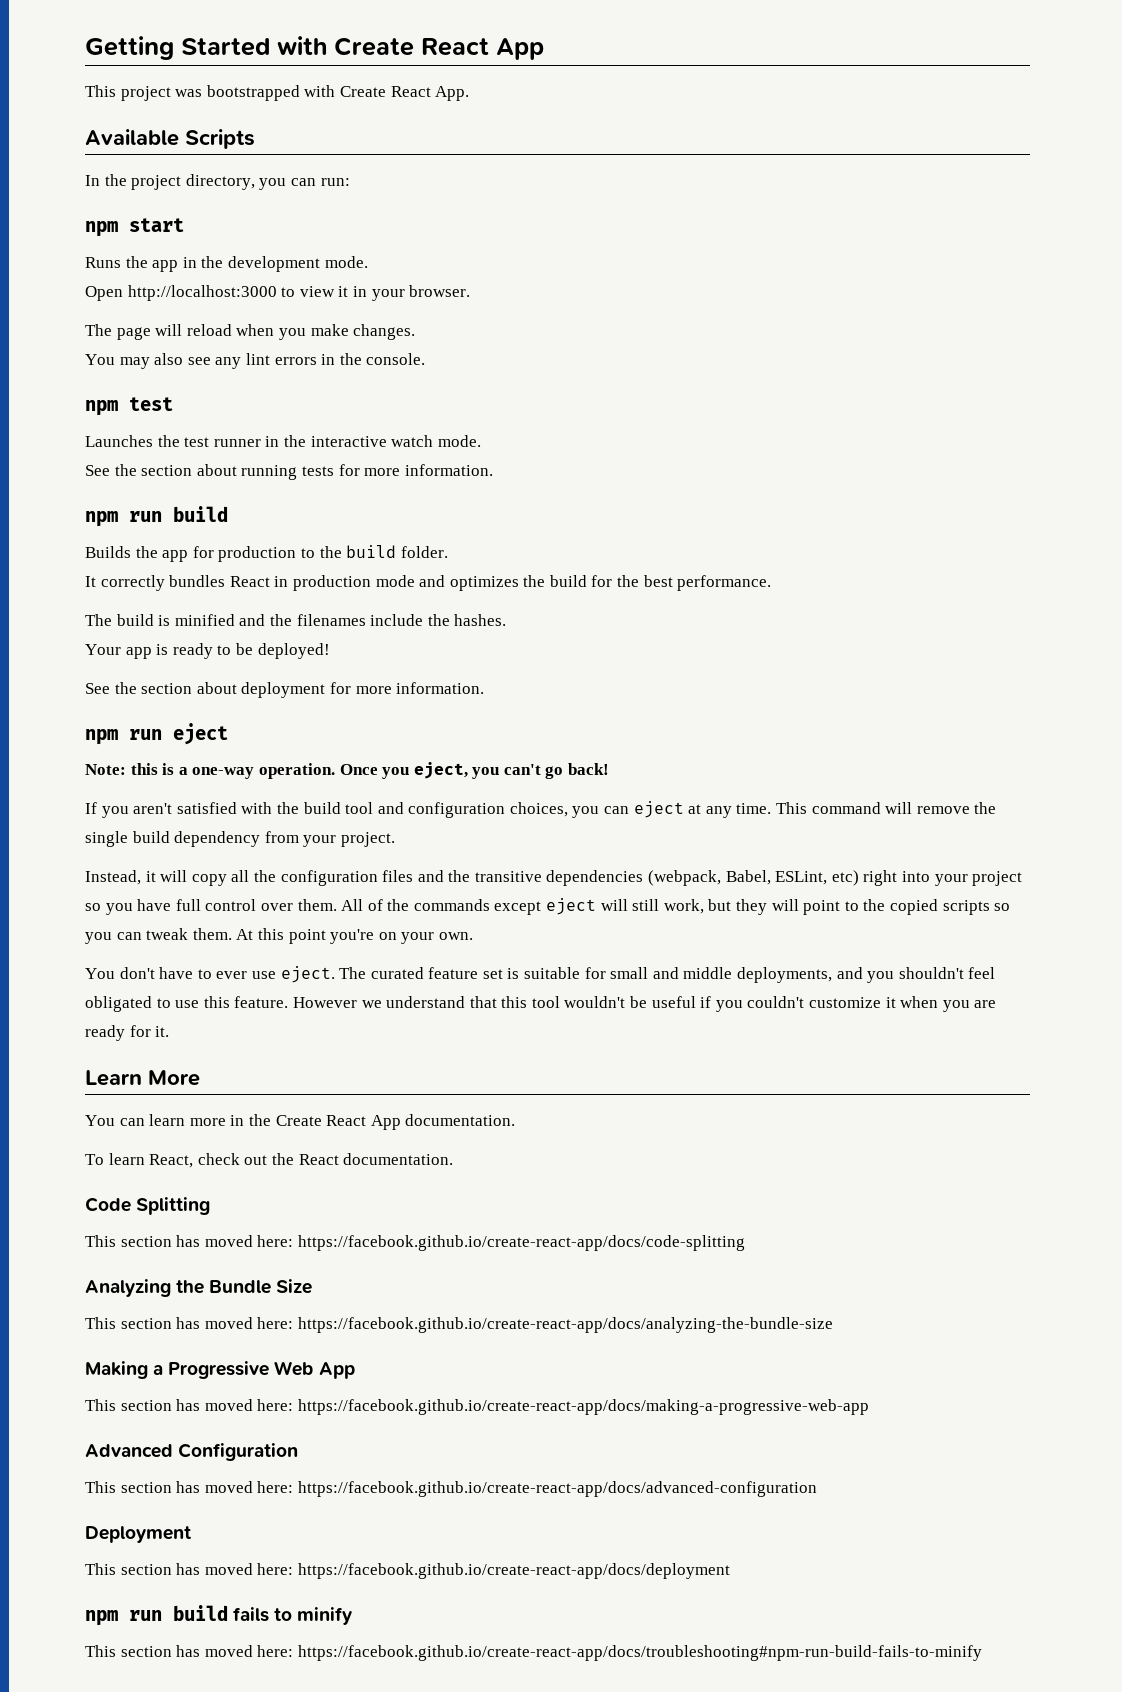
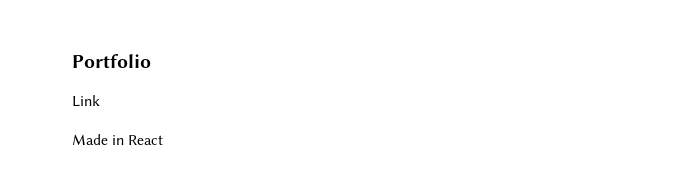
[85,36,544,60] [85,85,470,101] [85,129,255,149] [85,174,350,190] [85,218,184,237] [85,256,368,272] [85,285,471,301] [85,324,416,340] [85,353,426,369] [85,397,173,416] [85,435,481,447] [85,464,493,480] [85,506,228,527] [85,545,448,562] [85,575,772,591] [85,614,507,626] [85,643,330,659] [85,682,485,698] [85,723,228,745] [85,762,610,779] [85,801,997,818] [85,831,395,847] [85,870,1023,886] [85,898,1011,915] [85,928,473,944] [85,966,996,983] [85,996,997,1012] [85,1025,170,1041] [85,1070,200,1086] [85,1114,516,1130] [85,1153,454,1168] [85,1197,211,1215] [85,1235,745,1251] [85,1279,313,1297] [85,1317,833,1333] [85,1361,355,1379] [85,1399,869,1415] [85,1443,299,1461] [85,1481,817,1497] [85,1526,191,1543] [85,1563,730,1579] [85,1605,353,1626] [85,1645,982,1661] Getting Started with Create React App // This project was bootstrapped with Create React App. // Available Scripts // In the project directory, you can run: // npm start // Runs the app in the development mode. // Open http://localhost:3000 to view it in your browser. // The page will reload when you make changes. // You may also see any lint errors in the console. // npm test // Launches the test runner in the interactive watch mode. // See the section about running tests for more information. // npm run build // Builds the app for production to the build folder. // It correctly bundles React in production mode and optimizes the build for the best performance. // The build is minified and the filenames include the hashes. // Your app is ready to be deployed! // See the section about deployment for more information. // npm run eject // Note: this is a one-way operation. Once you eject, you can't go back! // If you aren't satisfied with the build tool and configuration choices, you can eject at any time. This command will remove the single build dependency from your project. // Instead, it will copy all the configuration files and the transitive dependencies (webpack, Babel, ESLint, etc) right into your project so you have full control over them. All of the commands except eject will still work, but they will point to the copied scripts so you can tweak them. At this point you're on your own. // You don't have to ever use eject. The curated feature set is suitable for small and middle deployments, and you shouldn't feel obligated to use this feature. However we understand that this tool wouldn't be useful if you couldn't customize it when you are ready for it. // Learn More // You can learn more in the Create React App documentation. // To learn React, check out the React documentation. // Code Splitting // This section has moved here: https://facebook.github.io/create-react-app/docs/code-splitting // Analyzing the Bundle Size // This section has moved here: https://facebook.github.io/create-react-app/docs/analyzing-the-bundle-size // Making a Progressive Web App // This section has moved here: https://facebook.github.io/create-react-app/docs/making-a-progressive-web-app // Advanced Configuration // This section has moved here: https://facebook.github.io/create-react-app/docs/advanced-configuration // Deployment // This section has moved here: https://facebook.github.io/create-react-app/docs/deployment // npm run build fails to minify // This section has moved here: https://facebook.github.io/create-react-app/docs/troubleshooting#npm-run-build-fails-to-minify -> [72,54,151,68] [72,95,100,107] [72,134,164,145] Portfolio // Link // Made in React

